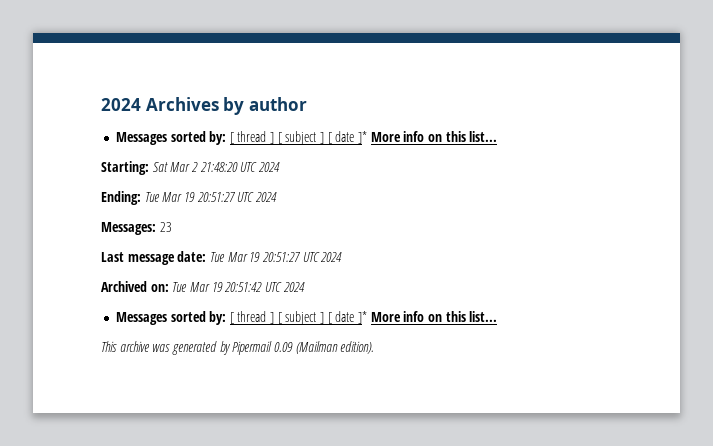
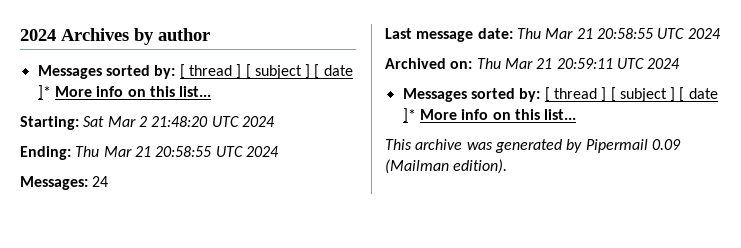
[144,192,235,202] Tue Mar 19 20:51:27 -> [75,146,212,157] Thu Mar 21 20:58:55
[159,222,172,232] 23 -> [92,176,109,187] 24
[209,252,300,262] Tue Mar 19 20:51:27 -> [516,28,653,39] Thu Mar 21 20:58:55
[172,282,263,292] Tue Mar 19 20:51:42 -> [476,58,613,69] Thu Mar 21 20:59:11

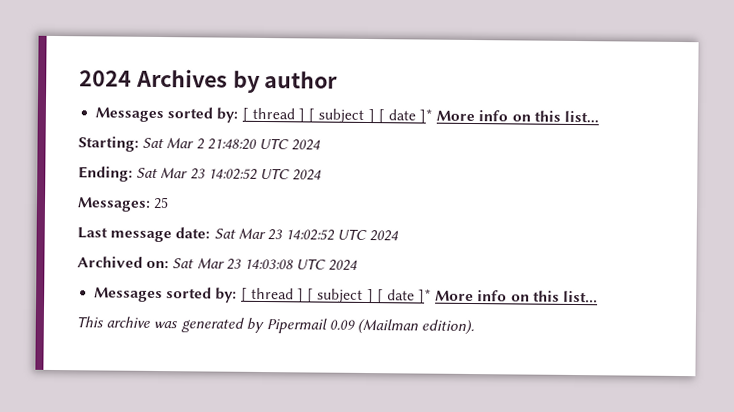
[75,146,212,157] Thu Mar 21 20:58:55 -> [136,167,258,180] Sat Mar 23 14:02:52
[92,176,109,187] 24 -> [153,196,170,210] 25
[516,28,653,39] Thu Mar 21 20:58:55 -> [213,227,336,241] Sat Mar 23 14:02:52
[476,58,613,69] Thu Mar 21 20:59:11 -> [172,257,294,270] Sat Mar 23 14:03:08

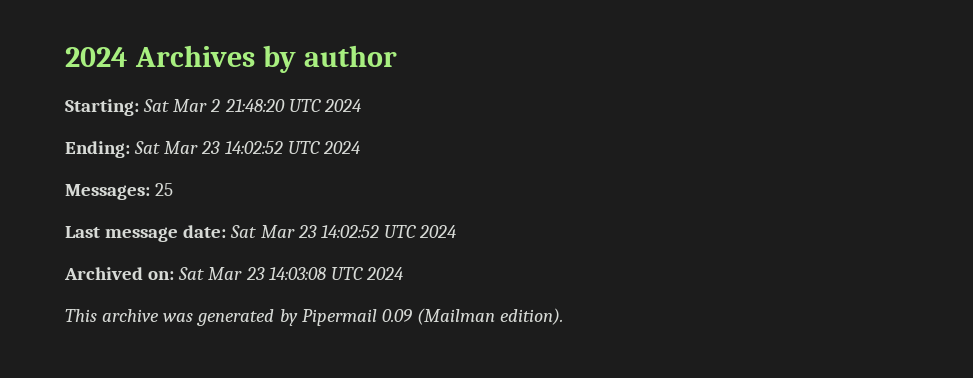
[95,107,600,124] // Messages sorted by: [ thread ] [ subject ] [ date ]* More info on this list... -> (397, 56) none
[94,287,599,304] // Messages sorted by: [ thread ] [ subject ] [ date ]* More info on this list... -> (403, 273) none

